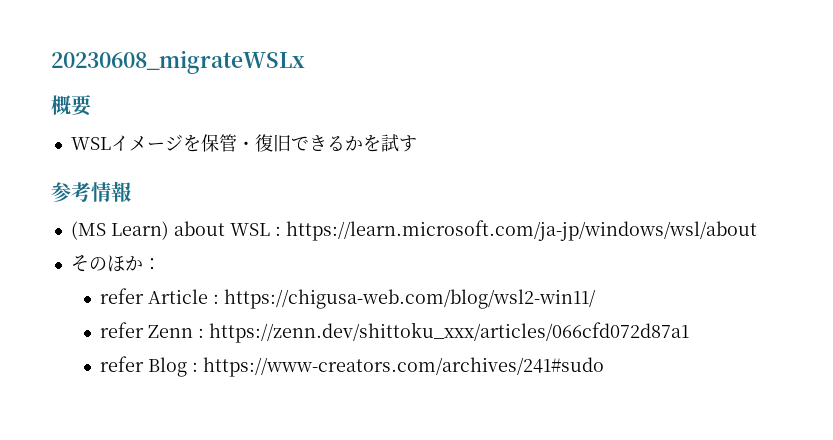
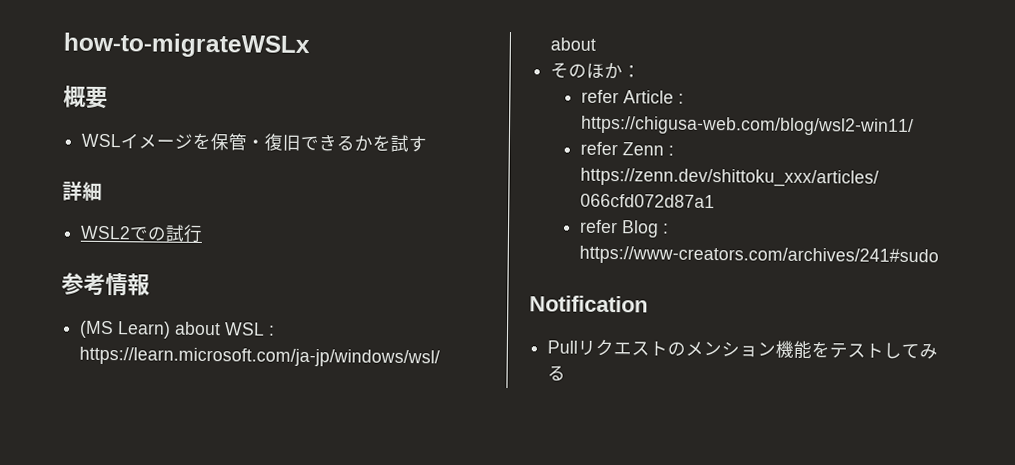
[51,50,305,74] 20230608_migrateWSLx -> [63,32,310,59] how-to-migrateWSLx
(417, 143) none -> [62,180,103,201] [80,224,204,243] // 詳細 // WSL2での試行
(605, 367) none -> [529,295,648,313] [547,338,939,360] [547,365,567,381] // Notification // Pullリクエストのメンション機能をテストしてみる

